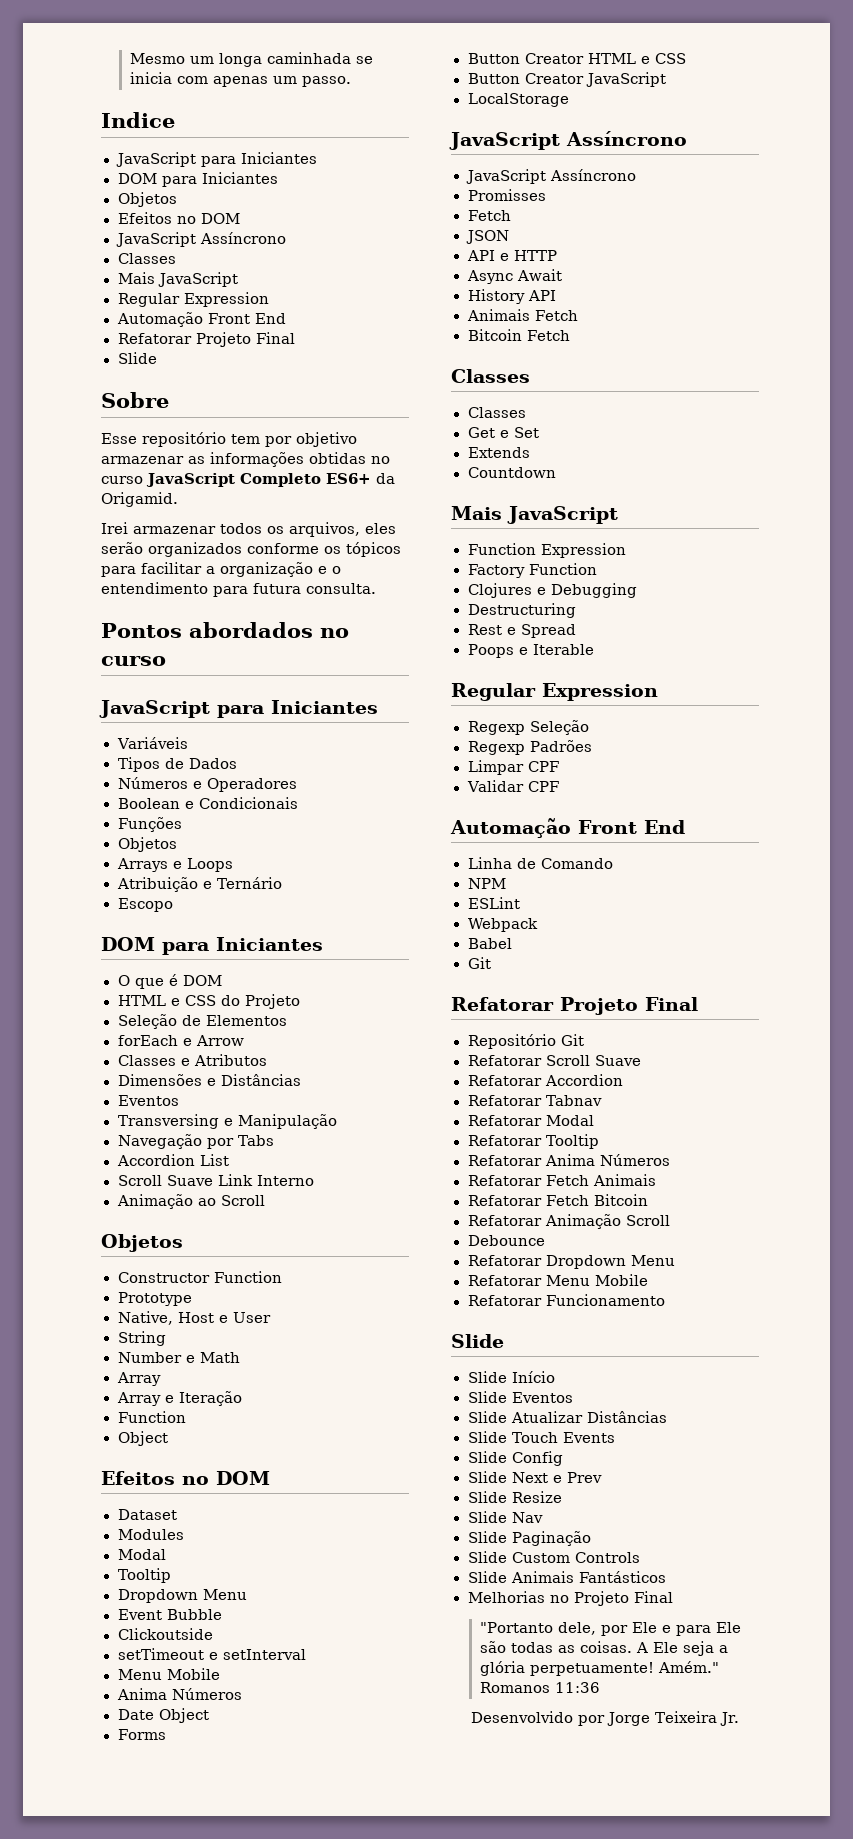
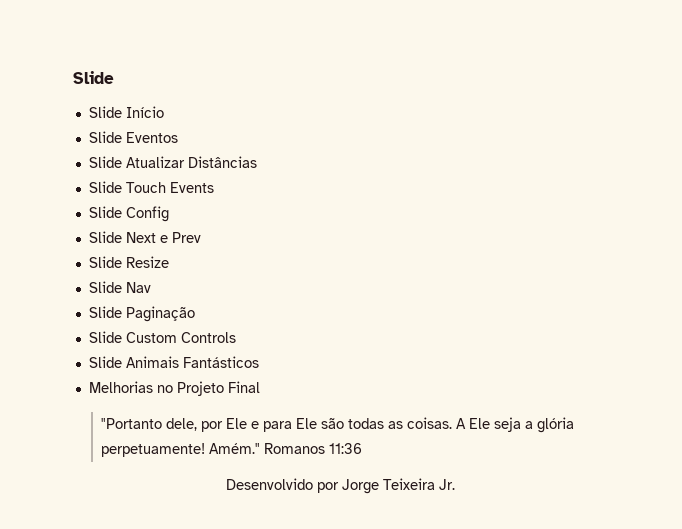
[129,52,373,67] [129,72,351,87] [101,112,175,128] [115,152,317,167] [117,172,278,187] [117,192,177,207] [117,212,240,224] [115,232,286,247] [117,253,176,264] [117,272,238,287] [117,292,269,307] [116,312,286,327] [117,332,295,347] [117,352,157,364] [101,392,169,408] [101,432,357,447] [101,452,390,467] [101,473,395,487] [101,492,178,507] [101,522,396,537] [101,542,401,557] [101,562,341,577] [101,582,376,597] [101,622,349,638] [101,656,166,666] [99,700,378,718] [116,737,189,749] [117,757,237,772] [117,777,297,792] [117,797,298,809] [117,817,182,832] [117,837,177,852] [116,858,233,872] [116,877,283,892] [117,898,173,912] [101,937,323,955] [117,974,222,989] [117,994,300,1009] [117,1014,287,1029] [117,1035,244,1046] [117,1054,267,1066] [117,1074,301,1086] [117,1095,179,1106] [117,1114,337,1129] [117,1134,275,1149] [116,1154,229,1166] [117,1174,314,1186] [116,1194,265,1209] [101,1234,183,1252] [117,1271,282,1283] [117,1292,192,1306] [117,1311,271,1325] [117,1331,166,1346] [117,1352,240,1363] [116,1372,161,1386] [116,1391,242,1406] [117,1411,186,1423] [117,1431,168,1446] [101,1471,270,1485] [117,1509,177,1520] [117,1529,184,1540] [117,1549,166,1560] [117,1568,172,1583] [117,1589,247,1603] [117,1609,222,1620] [117,1628,213,1640] [117,1648,306,1660] [117,1668,220,1680] [116,1688,242,1700] [117,1708,209,1723] [117,1729,166,1740] [467,53,686,64] [467,72,666,87] [467,93,569,107] [449,131,687,150] [465,169,636,184] [467,189,546,201] [467,210,511,221] [465,230,509,244] [466,250,557,261] [466,269,562,284] [467,289,556,304] [466,309,578,321] [467,329,570,341] [451,369,530,383] [467,407,526,418] [467,427,539,438] [467,447,530,458] [467,467,556,478] [451,506,618,524] [467,543,626,558] [467,563,598,578] [467,583,637,598] [467,603,576,618] [467,624,576,638] [467,644,594,658] [451,683,658,701] [467,720,589,735] [467,740,592,755] [467,760,559,775] [466,780,560,792] [450,818,685,838] [467,857,613,869] [467,878,506,889] [467,897,520,909] [467,918,539,932] [467,938,512,949] [467,957,491,969] [451,997,698,1015] [467,1034,584,1049] [467,1055,641,1066] [467,1074,623,1086] [467,1095,603,1106] [467,1115,594,1126] [467,1134,600,1149] [467,1154,670,1166] [467,1174,656,1186] [467,1194,648,1206] [467,1214,670,1229] [467,1235,545,1246] [467,1255,675,1269] [467,1274,648,1286] [467,1294,665,1306] Mesmo um longa caminhada se inicia com apenas um passo. // Indice // JavaScript para Iniciantes // DOM para Iniciantes // Objetos // Efeitos no DOM // JavaScript Assíncrono // Classes // Mais JavaScript // Regular Expression // Automação Front End // Refatorar Projeto Final // Slide // Sobre // Esse repositório tem por objetivo armazenar as informações obtidas no curso JavaScript Completo ES6+ da Origamid. // Irei armazenar todos os arquivos, eles serão organizados conforme os tópicos para facilitar a organização e o entendimento para futura consulta. // Pontos abordados no curso // JavaScript para Iniciantes // Variáveis // Tipos de Dados // Números e Operadores // Boolean e Condicionais // Funções // Objetos // Arrays e Loops // Atribuição e Ternário // Escopo // DOM para Iniciantes // O que é DOM // HTML e CSS do Projeto // Seleção de Elementos // forEach e Arrow // Classes e Atributos // Dimensões e Distâncias // Eventos // Transversing e Manipulação // Navegação por Tabs // Accordion List // Scroll Suave Link Interno // Animação ao Scroll // Objetos // Constructor Function // Prototype // Native, Host e User // String // Number e Math // Array // Array e Iteração // Function // Object // Efeitos no DOM // Dataset // Modules // Modal // Tooltip // Dropdown Menu // Event Bubble // Clickoutside // setTimeout e setInterval // Menu Mobile // Anima Números // Date Object // Forms // Button Creator HTML e CSS // Button Creator JavaScript // LocalStorage // JavaScript Assíncrono // JavaScript Assíncrono // Promisses // Fetch // JSON // API e HTTP // Async Await // History API // Animais Fetch // Bitcoin Fetch // Classes // Classes // Get e Set // Extends // Countdown // Mais JavaScript // Function Expression // Factory Function // Clojures e Debugging // Destructuring // Rest e Spread // Poops e Iterable // Regular Expression // Regexp Seleção // Regexp Padrões // Limpar CPF // Validar CPF // Automação Front End // Linha de Comando // NPM // ESLint // Webpack // Babel // Git // Refatorar Projeto Final // Repositório Git // Refatorar Scroll Suave // Refatorar Accordion // Refatorar Tabnav // Refatorar Modal // Refatorar Tooltip // Refatorar Anima Números // Refatorar Fetch Animais // Refatorar Fetch Bitcoin // Refatorar Animação Scroll // Debounce // Refatorar Dropdown Menu // Refatorar Menu Mobile // Refatorar Funcionamento // -> (73, 77) none

